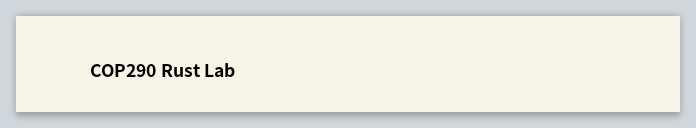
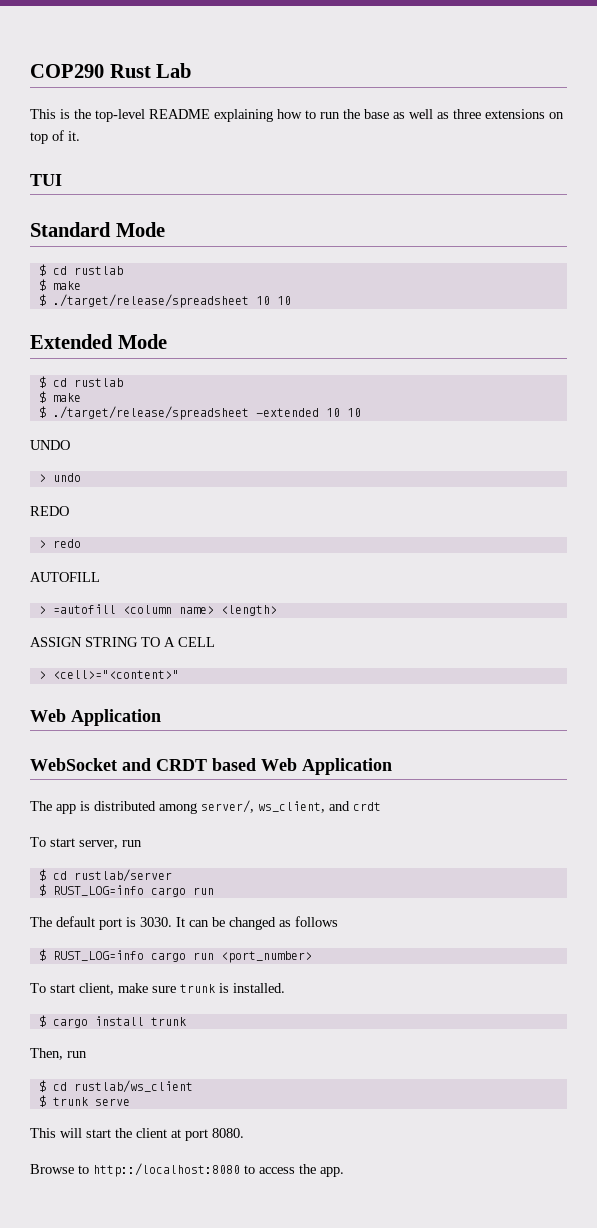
(236, 70) none -> [30,109,564,122] [30,130,80,144] [30,174,62,186] [30,222,165,237] [38,264,123,276] [38,279,81,291] [38,294,291,308] [30,334,167,349] [38,376,123,388] [38,391,81,403] [38,406,361,420] [30,440,70,450] [38,473,81,482] [30,506,69,516] [38,539,81,548] [30,572,100,582] [38,604,277,616] [30,637,215,647] [38,670,179,679] [30,709,161,726] [30,758,392,775] [30,800,381,814] [30,837,142,849] [38,869,172,882] [38,884,214,897] [30,916,338,930] [38,949,312,963] [30,983,285,995] [38,1015,186,1028] [30,1048,87,1060] [38,1080,193,1093] [38,1095,130,1107] [30,1128,244,1141] [30,1163,344,1177] // This is the top-level README explaining how to run the base as well as three extensions on top of it. // TUI // Standard Mode // $ cd rustlab // $ make // $ ./target/release/spreadsheet 10 10 // Extended Mode // $ cd rustlab // $ make // $ ./target/release/spreadsheet -extended 10 10 // UNDO // > undo // REDO // > redo // AUTOFILL // > =autofill <column name> <length> // ASSIGN STRING TO A CELL // > <cell>="<content>" // Web Application // WebSocket and CRDT based Web Application // The app is distributed among server/, ws_client, and crdt // To start server, run // $ cd rustlab/server // $ RUST_LOG=info cargo run // The default port is 3030. It can be changed as follows // $ RUST_LOG=info cargo run <port_number> // To start client, make sure trunk is installed. // $ cargo install trunk // Then, run // $ cd rustlab/ws_client // $ trunk serve // This will start the client at port 8080. // Browse to http::/localhost:8080 to access the app.

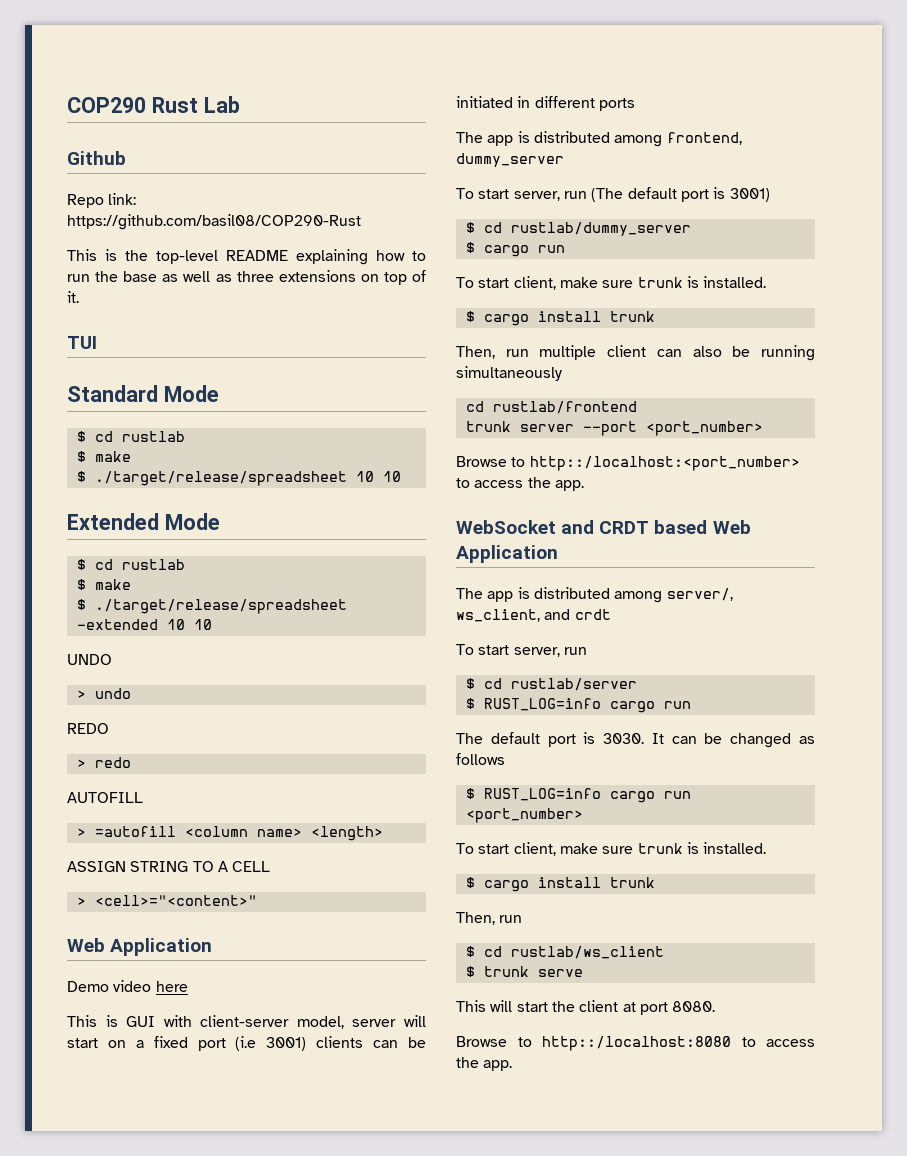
(192, 70) none -> [67,151,126,165] [67,193,137,208] [67,214,361,230] // Github // Repo link: https://github.com/basil08/COP290-Rust
(161, 717) none -> [67,980,188,992] [67,1015,426,1029] [67,1036,426,1051] [456,96,635,111] [456,131,742,147] [456,153,564,167] [456,187,770,202] [465,222,691,236] [465,242,565,257] [456,276,767,290] [465,311,655,326] [456,345,815,361] [456,366,562,381] [465,401,637,414] [465,421,763,436] [456,456,800,471] [456,477,584,491] // Demo video here // This is GUI with client-server model, server will start on a fixed port (i.e 3001) clients can be initiated in different ports // The app is distributed among frontend, dummy_server // To start server, run (The default port is 3001) // $ cd rustlab/dummy_server // $ cargo run // To start client, make sure trunk is installed. // $ cargo install trunk // Then, run multiple client can also be running simultaneously // cd rustlab/frontend // trunk server --port <port_number> // Browse to http::/localhost:<port_number> to access the app.

